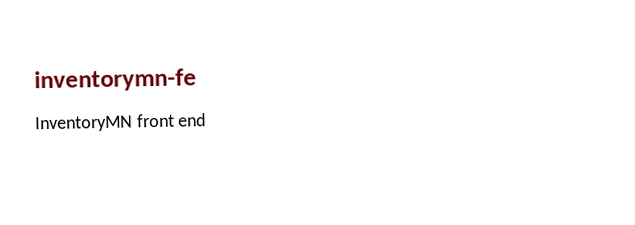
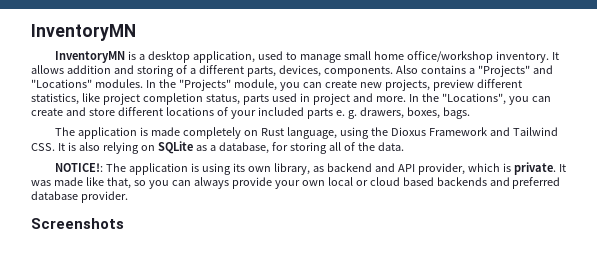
[34,68,197,93] [35,113,207,133] inventorymn-fe // InventoryMN front end -> [31,24,136,41] [55,51,559,63] [31,65,553,77] [31,79,522,91] [31,93,551,105] [31,107,470,119] [55,127,558,139] [31,141,404,154] [55,162,566,175] [31,177,561,189] [31,191,128,203] [31,218,124,229] InventoryMN // InventoryMN is a desktop application, used to manage small home office/workshop inventory. It allows addition and storing of a different parts, devices, components. Also contains a "Projects" and "Locations" modules. In the "Projects" module, you can create new projects, preview different statistics, like project completion status, parts used in project and more. In the "Locations", you can create and store different locations of your included parts e. g. drawers, boxes, bags. // The application is made completely on Rust language, using the Dioxus Framework and Tailwind CSS. It is also relying on SQLite as a database, for storing all of the data. // NOTICE!: The application is using its own library, as backend and API provider, which is private. It was made like that, so you can always provide your own local or cloud based backends and preferred database provider. // Screenshots

